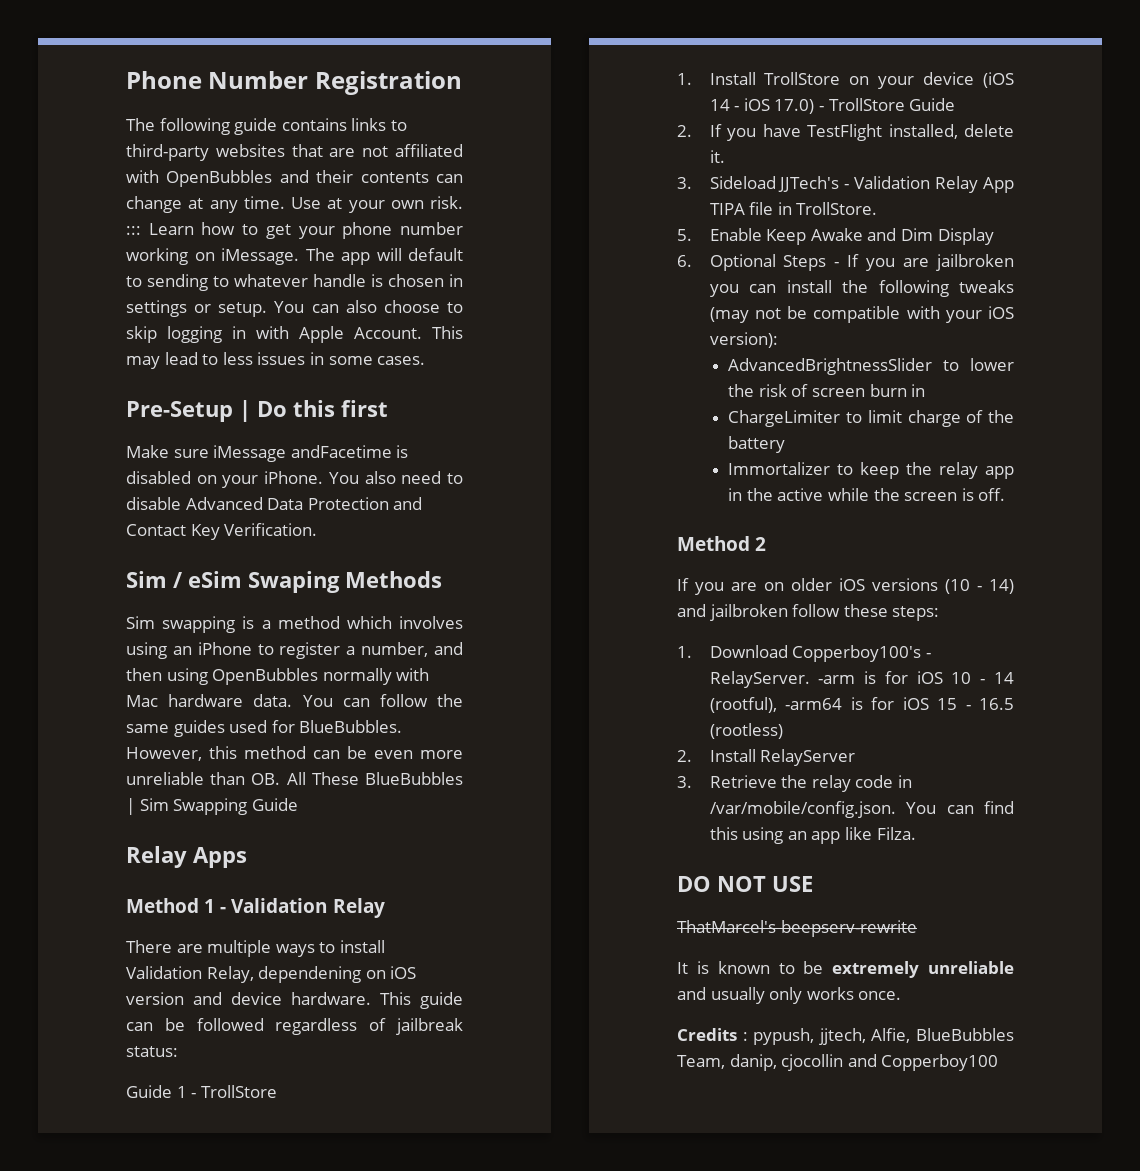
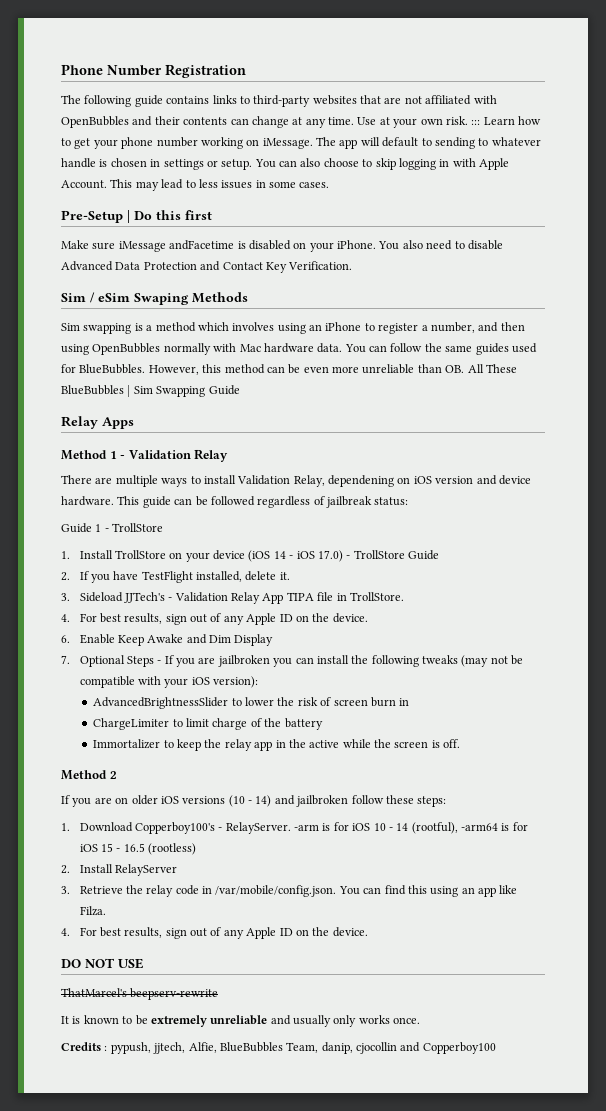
[677,229,692,241] 5. -> [61,613,368,625] [61,635,70,643] 4. For best results, sign out of any Apple ID on the device. // 6.
[677,255,692,267] 6. -> [61,655,70,664] 7.
(916, 833) none -> [61,927,368,939] // 4. For best results, sign out of any Apple ID on the device.

